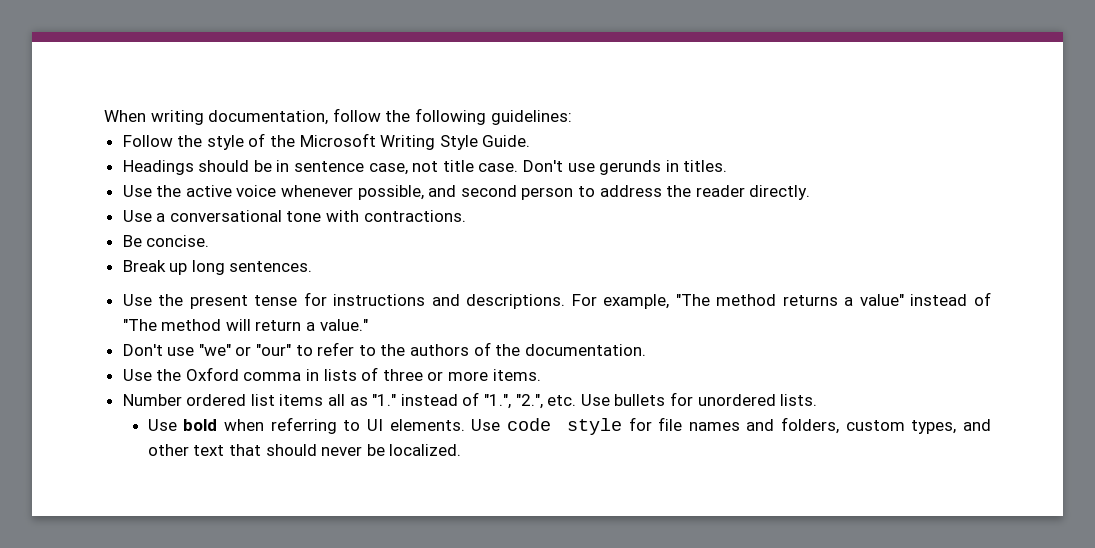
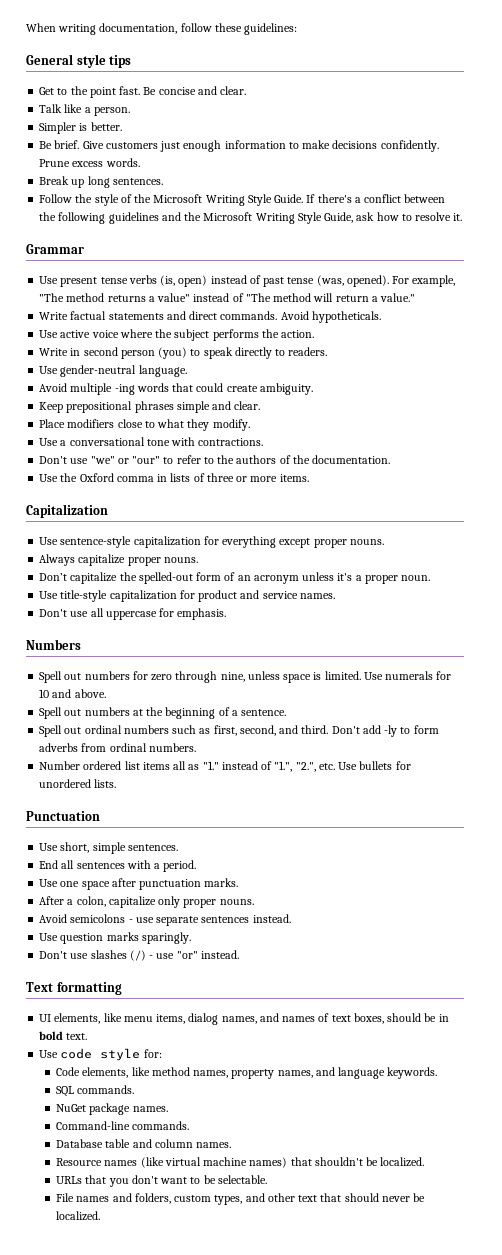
[385,108,572,125] the following guidelines: -> [214,23,298,35] [26,54,132,68] [39,86,247,98] [39,104,130,116] [39,122,122,134] [39,140,439,152] [39,158,140,167] [39,176,163,188] these guidelines: // General style tips // Get to the point fast. Be concise and clear. // Talk like a person. // Simpler is better. // Be brief. Give customers just enough information to make decisions confidently. Prune excess words. // Break up long sentences.
[122,160,728,175] [122,185,811,200] [122,210,466,222] [122,235,210,247] [122,260,313,275] [122,292,566,309] // Headings should be in sentence case, not title case. Don't use gerunds in titles. // Use the active voice whenever possible, and second person to address the reader directly. // Use a conversational tone with contractions. // Be concise. // Break up long sentences. // Use the present tense for instructions and descriptions. -> [306,194,446,203] [39,212,463,224] [26,244,84,254] [39,275,389,287] If there's a conflict between the following guidelines and the Microsoft Writing Style Guide, ask how to resolve it. // Grammar // Use present tense verbs (is, open) instead of past tense (was, opened).
(368, 325) none -> [39,311,381,323] [39,329,315,341] [39,347,328,359] [39,365,187,377] [39,383,313,395] [39,401,261,413] [39,419,250,431] [39,437,264,446] // Write factual statements and direct commands. Avoid hypotheticals. // Use active voice where the subject performs the action. // Write in second person (you) to speak directly to readers. // Use gender-neutral language. // Avoid multiple -ing words that could create ambiguity. // Keep prepositional phrases simple and clear. // Place modifiers close to what they modify. // Use a conversational tone with contractions.
(541, 375) none -> [26,504,108,518] [39,536,384,548] [39,554,198,566] [39,572,431,584] [39,590,335,602] [39,608,227,620] [26,639,81,650] [39,671,452,683] [39,689,106,698] [39,707,287,719] [39,725,439,737] [39,743,196,752] // Capitalization // Use sentence-style capitalization for everything except proper nouns. // Always capitalize proper nouns. // Don’t capitalize the spelled-out form of an acronym unless it's a proper noun. // Use title-style capitalization for product and service names. // Don't use all uppercase for emphasis. // Numbers // Spell out numbers for zero through nine, unless space is limited. Use numerals for 10 and above. // Spell out numbers at the beginning of a sentence. // Spell out ordinal numbers such as first, second, and third. Don't add -ly to form adverbs from ordinal numbers.
[147,417,683,435] // Use bold when referring to UI elements. Use code style for file -> [26,811,100,821] [39,842,178,854] [39,860,197,872] [39,878,239,890] [39,896,254,908] [39,914,291,926] [39,932,191,944] [39,950,239,961] [26,982,122,995] [39,1013,449,1025] [39,1031,88,1040] [39,1048,162,1061] [56,1067,438,1079] [56,1085,135,1097] [56,1103,168,1115] [56,1121,190,1130] [56,1139,232,1148] [56,1157,425,1168] [56,1175,267,1187] [56,1193,75,1202] // Punctuation // Use short, simple sentences. // End all sentences with a period. // Use one space after punctuation marks. // After a colon, capitalize only proper nouns. // Avoid semicolons - use separate sentences instead. // Use question marks sparingly. // Don't use slashes (/) - use "or" instead. // Text formatting // UI elements, like menu items, dialog names, and names of text boxes, should be in bold text. // Use code style for: // Code elements, like method names, property names, and language keywords. // SQL commands. // NuGet package names. // Command-line commands. // Database table and column names. // Resource names (like virtual machine names) that shouldn't be localized. // URLs that you don't want to be selectable. // File

